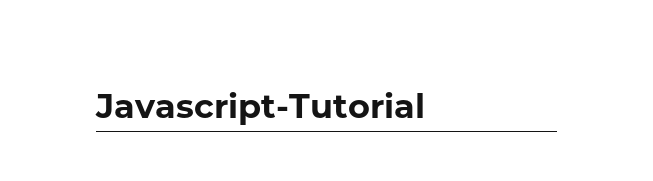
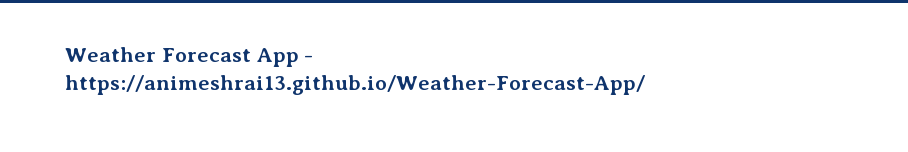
[95,92,425,125] Javascript-Tutorial -> [65,47,314,67] [65,75,645,95] Weather Forecast App - https://animeshrai13.github.io/Weather-Forecast-App/

